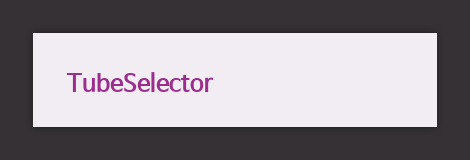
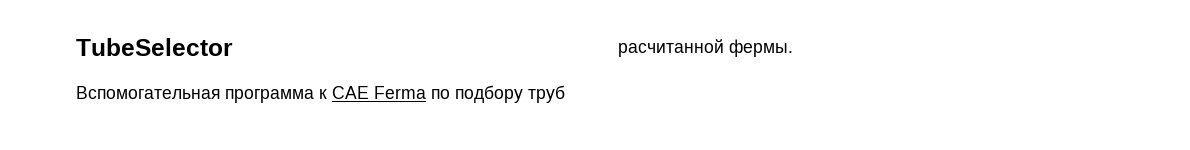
(214, 82) none -> [76,85,565,103] [618,39,793,57] // Вспомогательная программа к CAE Ferma по подбору труб расчитанной фермы.

